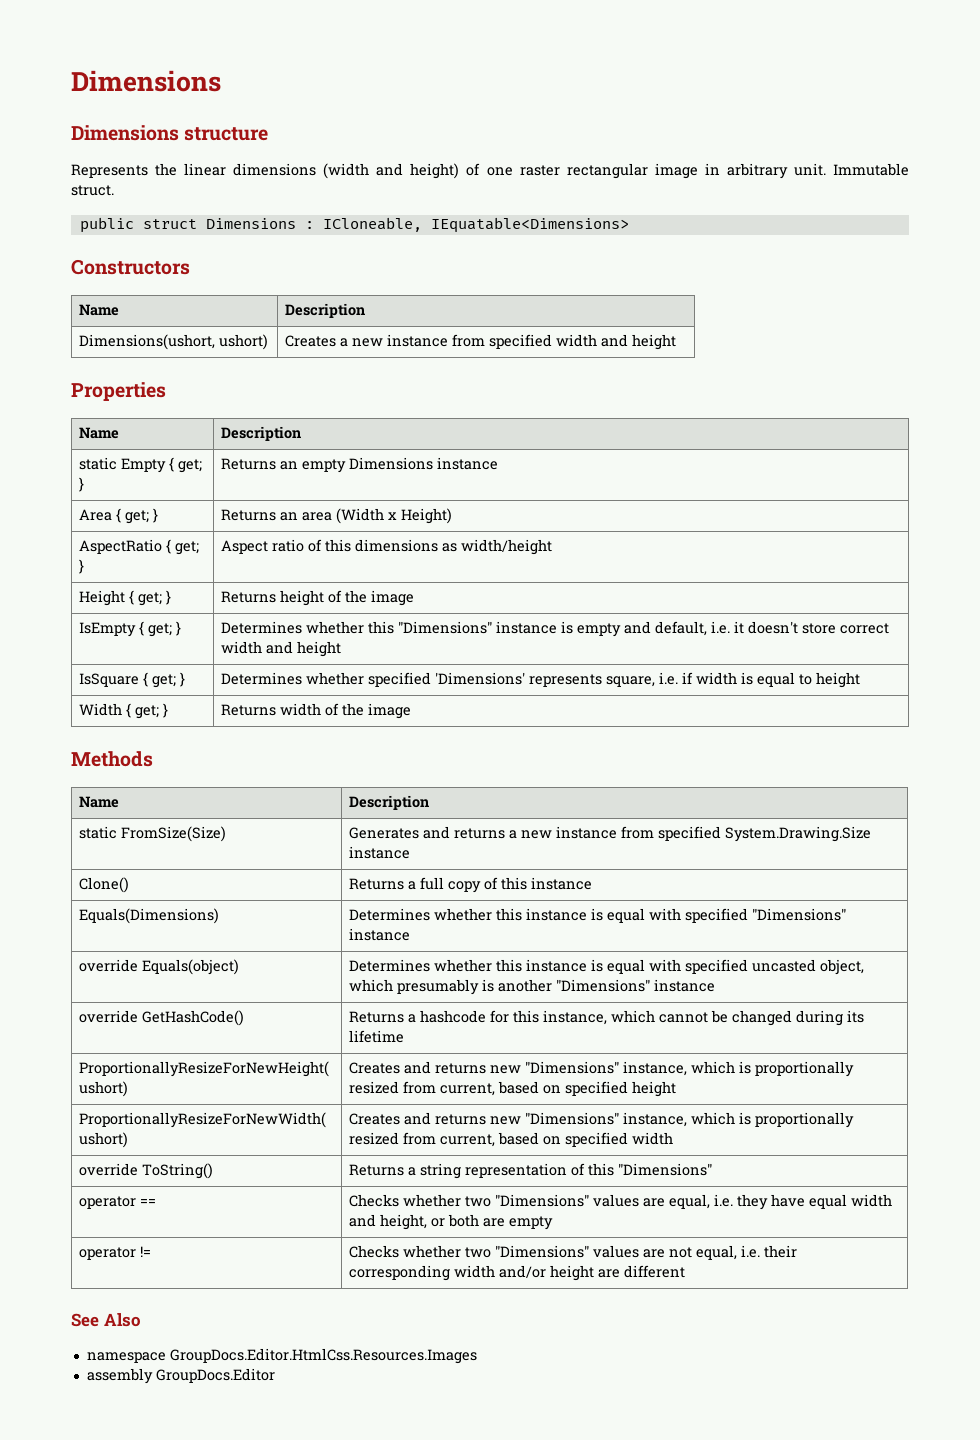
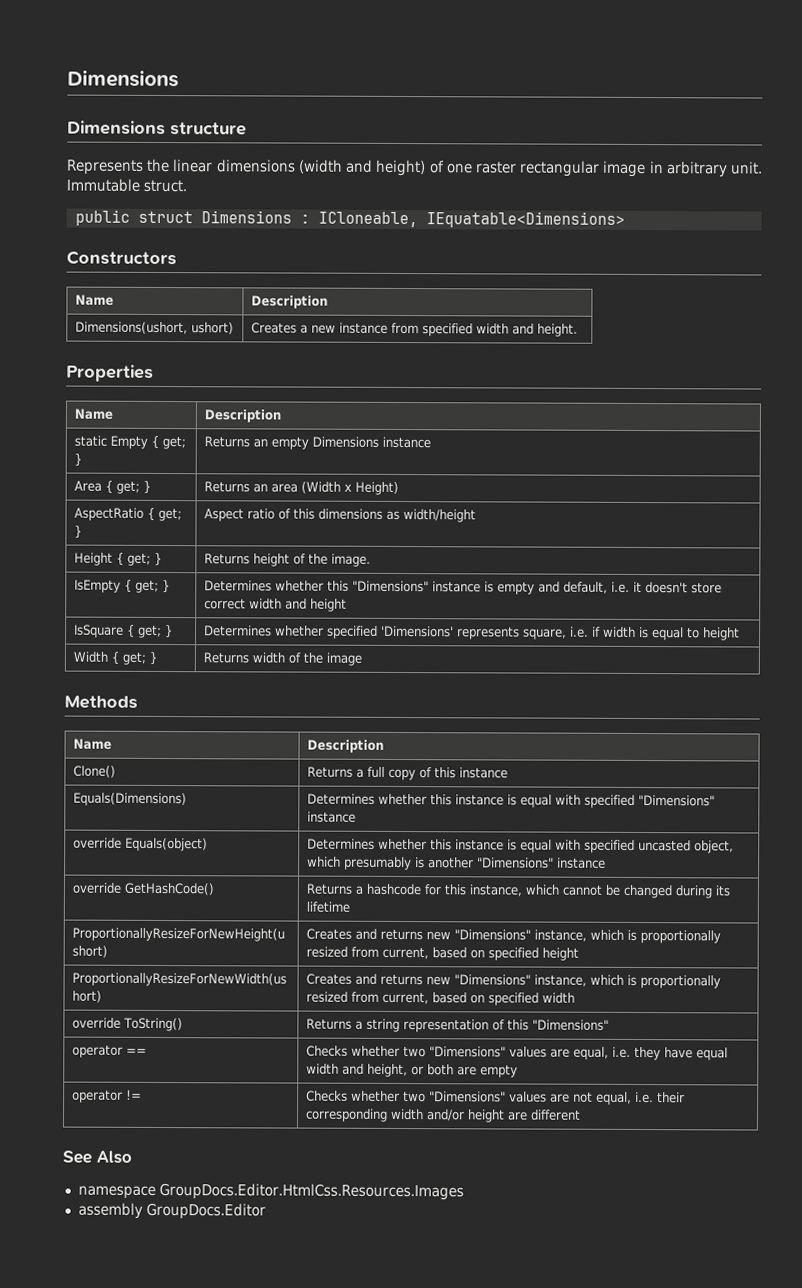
[631,334,676,350] height -> [536,323,578,337] height.
[370,590,414,606] image -> [330,553,371,567] image.
[78,826,226,842] [348,826,871,842] [348,846,410,859] // static FromSize(Size) | Generates and returns a new instance from specified System.Drawing.Size instance -> (384, 746) none

